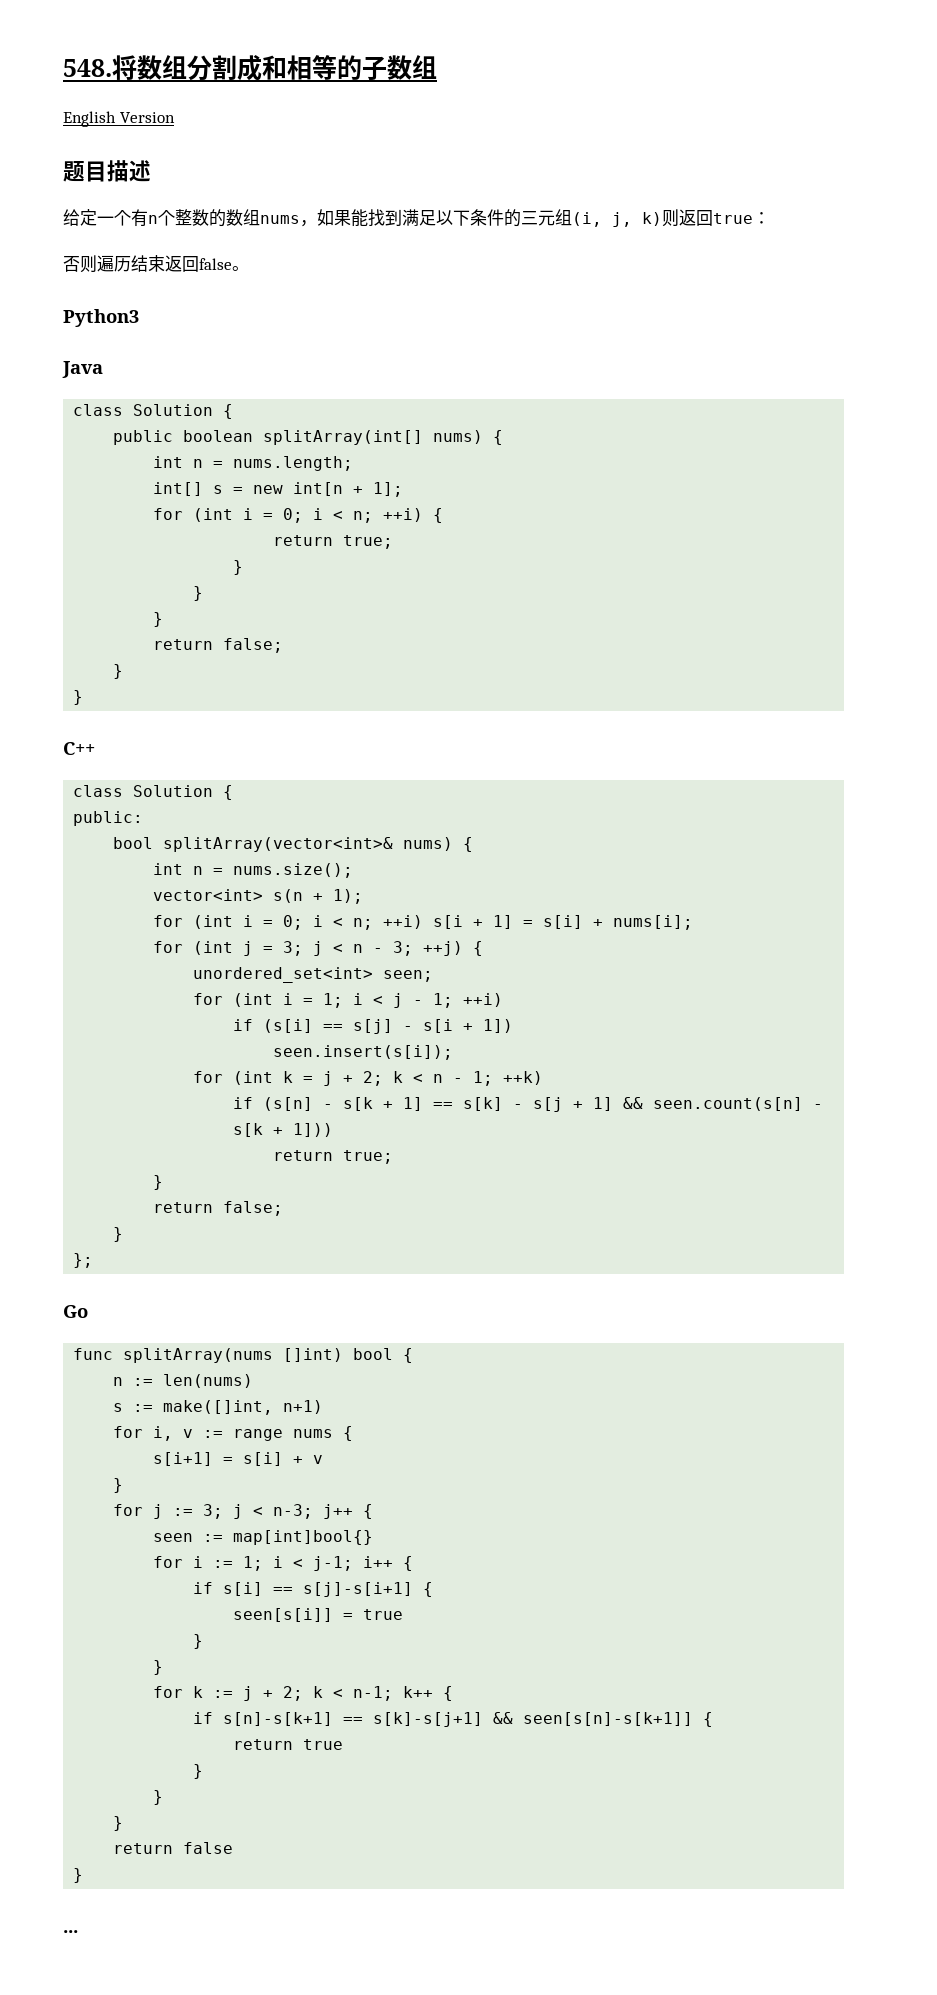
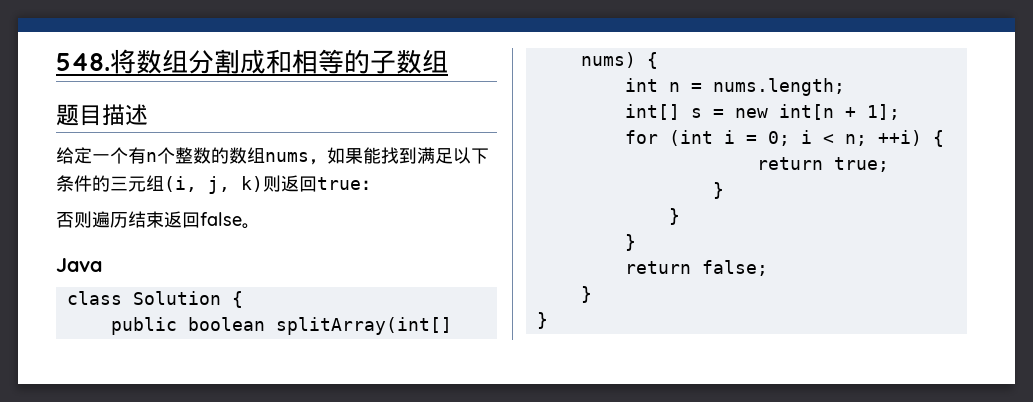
[63,111,175,127] // English Version -> (448, 61) none
[63,309,139,327] // Python3 -> (260, 226) none
[63,742,95,755] [73,785,234,800] [73,811,144,826] [113,837,474,852] [153,863,354,878] [153,889,364,904] [153,915,694,930] [153,941,484,956] [193,967,434,983] [193,993,504,1008] [233,1019,514,1034] [273,1045,454,1060] [193,1071,544,1086] [233,1097,824,1112] [233,1123,334,1137] [273,1150,394,1164] [153,1175,164,1190] [153,1201,284,1216] [113,1227,124,1242] [73,1253,94,1268] [63,1305,88,1318] [73,1348,414,1363] [113,1374,254,1388] [113,1400,324,1415] [113,1426,354,1441] [153,1452,324,1466] [113,1478,124,1493] [113,1504,374,1519] [153,1530,374,1545] [153,1556,414,1571] [193,1582,434,1597] [233,1608,404,1622] [193,1634,204,1649] [153,1660,164,1675] [153,1686,454,1701] [193,1712,714,1727] [233,1739,344,1750] [193,1764,204,1779] [153,1790,164,1805] [113,1816,124,1831] [113,1842,234,1854] [73,1868,84,1883] [63,1930,78,1933] // C++ // class Solution { // public: // bool splitArray(vector<int>& nums) { // int n = nums.size(); // vector<int> s(n + 1); // for (int i = 0; i < n; ++i) s[i + 1] = s[i] + nums[i]; // for (int j = 3; j < n - 3; ++j) { // unordered_set<int> seen; // for (int i = 1; i < j - 1; ++i) // if (s[i] == s[j] - s[i + 1]) // seen.insert(s[i]); // for (int k = j + 2; k < n - 1; ++k) // if (s[n] - s[k + 1] == s[k] - s[j + 1] && seen.count(s[n] - s[k + 1])) // return true; // } // return false; // } // }; // Go // func splitArray(nums []int) bool { // n := len(nums) // s := make([]int, n+1) // for i, v := range nums { // s[i+1] = s[i] + v // } // for j := 3; j < n-3; j++ { // seen := map[int]bool{} // for i := 1; i < j-1; i++ { // if s[i] == s[j]-s[i+1] { // seen[s[i]] = true // } // } // for k := j + 2; k < n-1; k++ { // if s[n]-s[k+1] == s[k]-s[j+1] && seen[s[n]-s[k+1]] { // return true // } // } // } // return false // } // ... -> (548, 320) none

